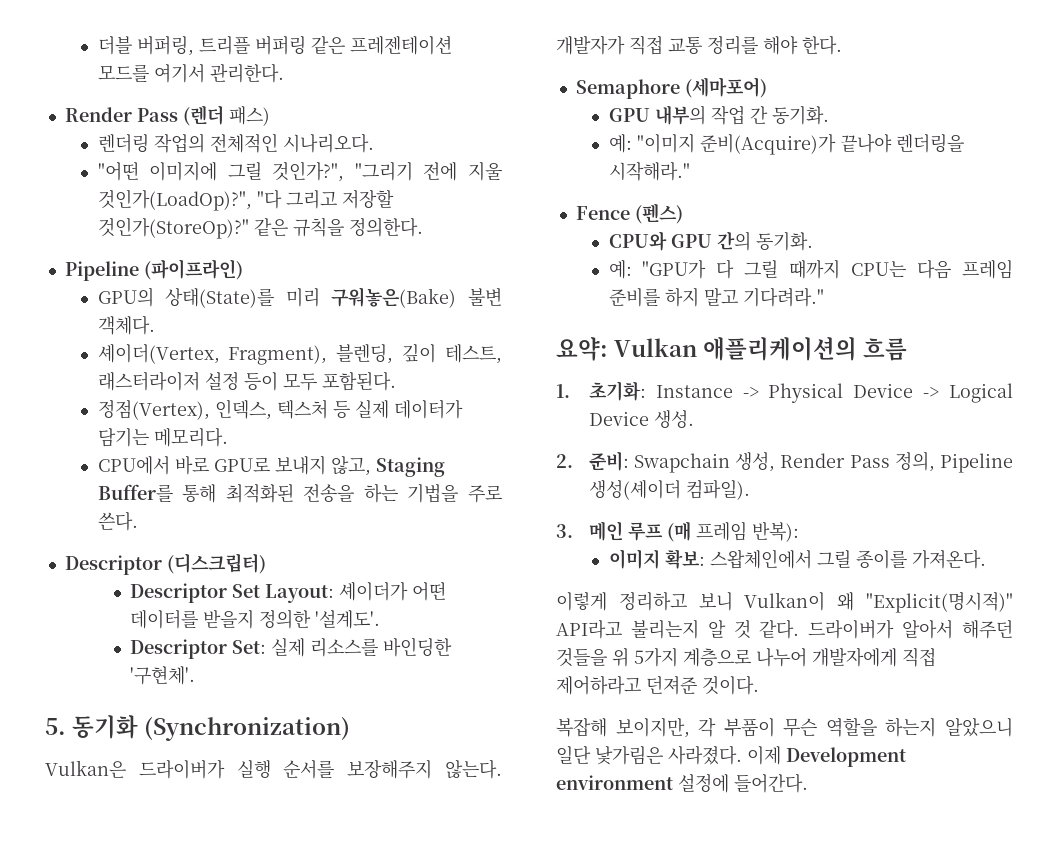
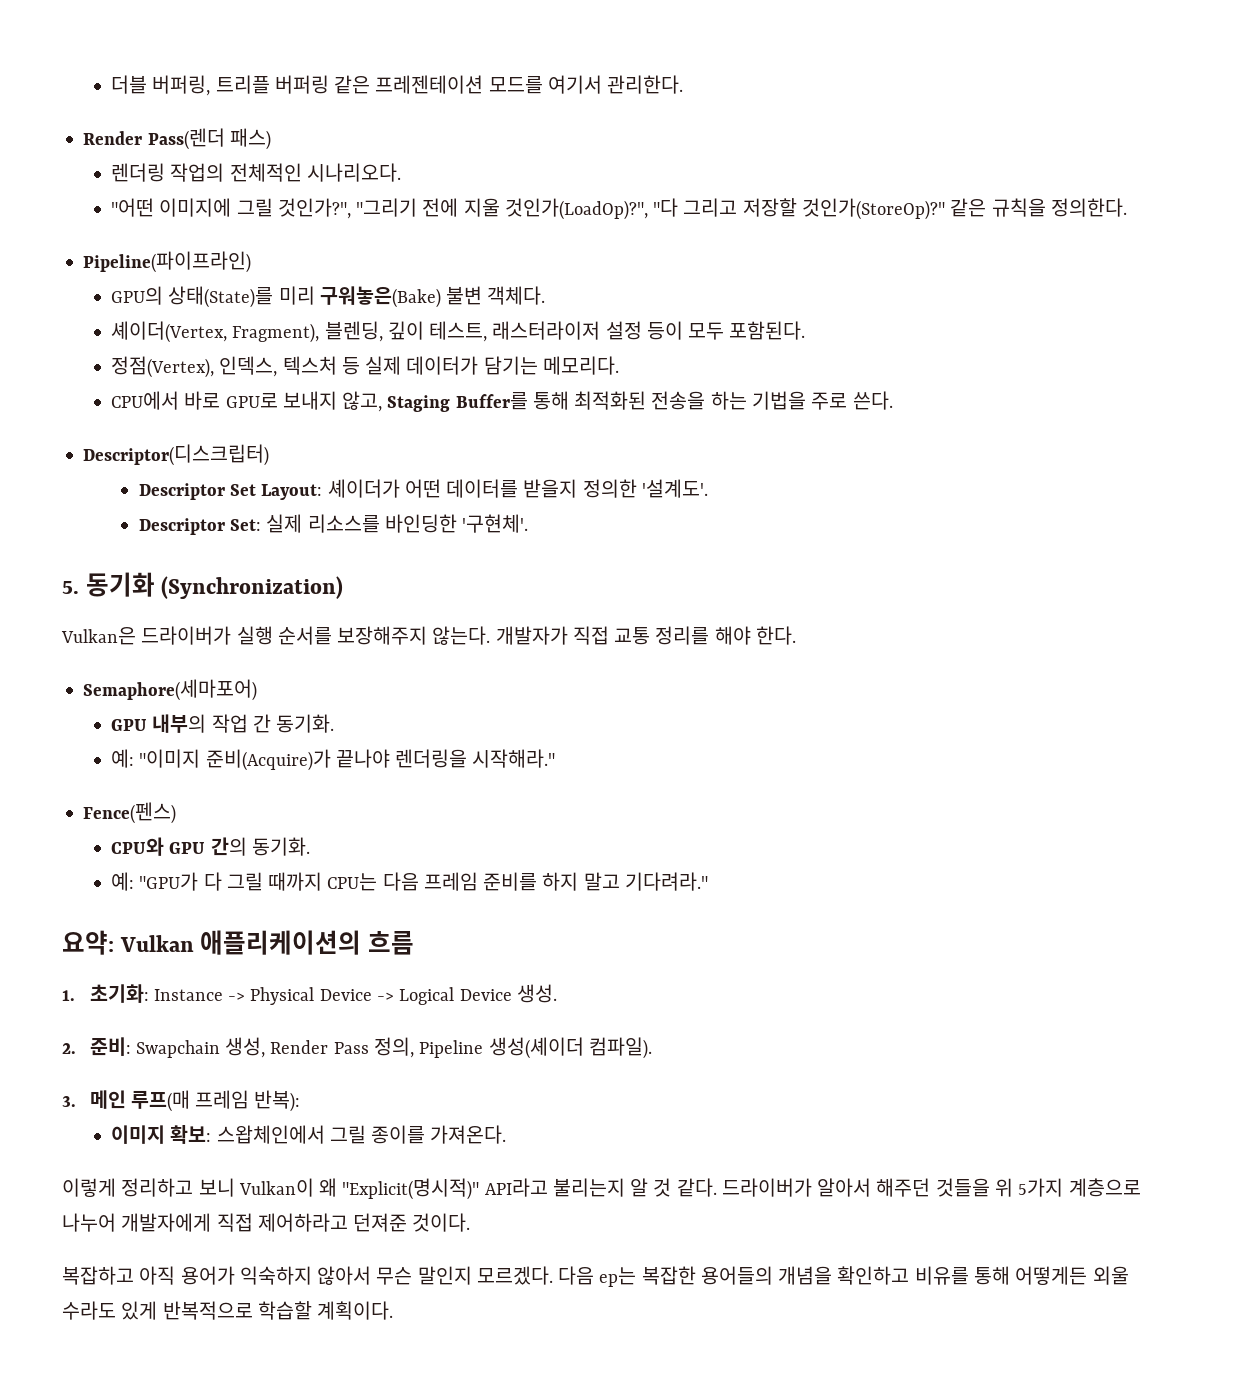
[136,105,224,126] Pass (렌더 -> [147,128,225,150] Pass(렌더
[64,259,243,281] Pipeline (파이프라인) -> [83,251,252,273] Pipeline(파이프라인)
[64,553,266,575] Descriptor (디스크립터) -> [83,444,270,466] Descriptor(디스크립터)
[575,77,767,99] Semaphore (세마포어) -> [83,679,258,701] Semaphore(세마포어)
[575,203,683,224] Fence (펜스) -> [83,802,177,824] Fence(펜스)
[627,521,691,542] 루프 (매 -> [130,1090,190,1112] 루프(매
[556,717,1013,738] [556,745,906,767] [556,773,808,793] 복잡해 보이지만, 각 부품이 무슨 역할을 하는지 알았으니 일단 낯가림은 사라졌다. 이제 Development environment 설정에 들어간다. -> [62,1266,1129,1287] [62,1301,394,1320] 복잡하고 아직 용어가 익숙하지 않아서 무슨 말인지 모르겠다. 다음 ep는 복잡한 용어들의 개념을 확인하고 비유를 통해 어떻게든 외울 수라도 있게 반복적으로 학습할 계획이다.

